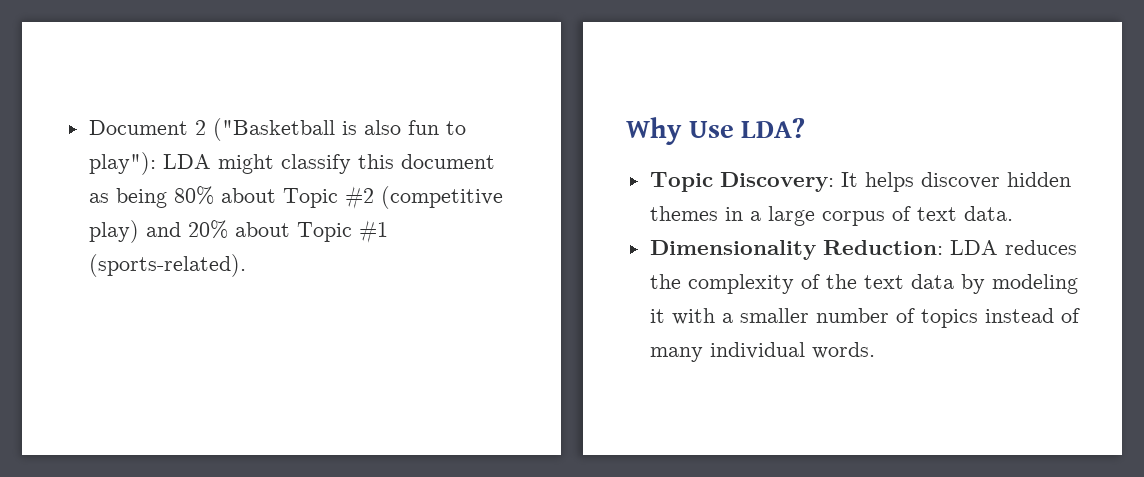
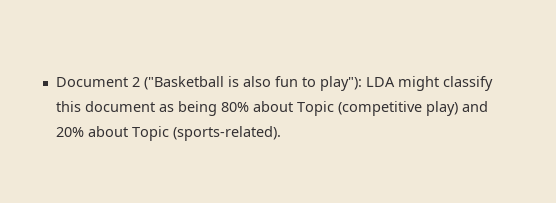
[344,186,374,209] #2 -> (334, 108) none
[358,220,388,243] #1 -> (169, 133) none
[626,117,806,145] [649,172,1071,192] [649,206,1013,226] [649,240,1077,260] [649,274,1078,294] [649,308,1080,328] [649,342,875,362] // Why Use LDA? // Topic Discovery: It helps discover hidden themes in a large corpus of text data. // Dimensionality Reduction: LDA reduces the complexity of the text data by modeling it with a smaller number of topics instead of many individual words. -> (281, 133) none

